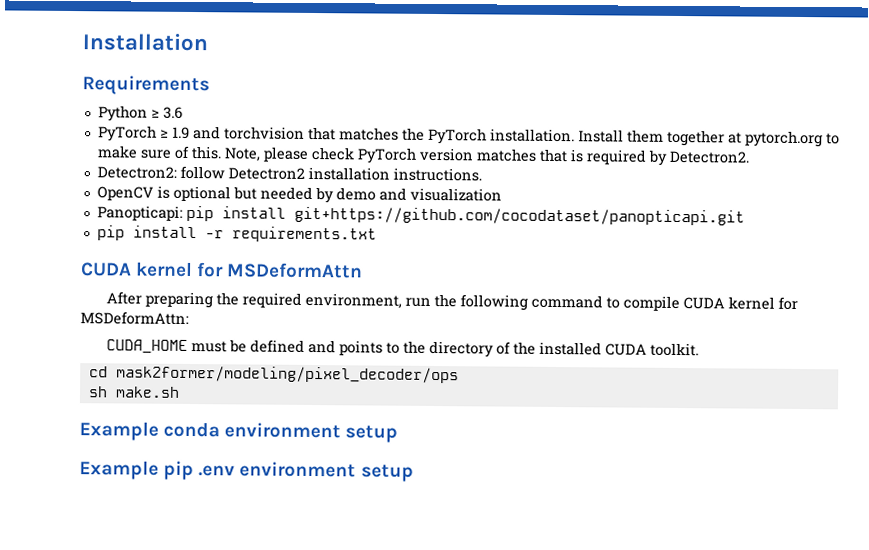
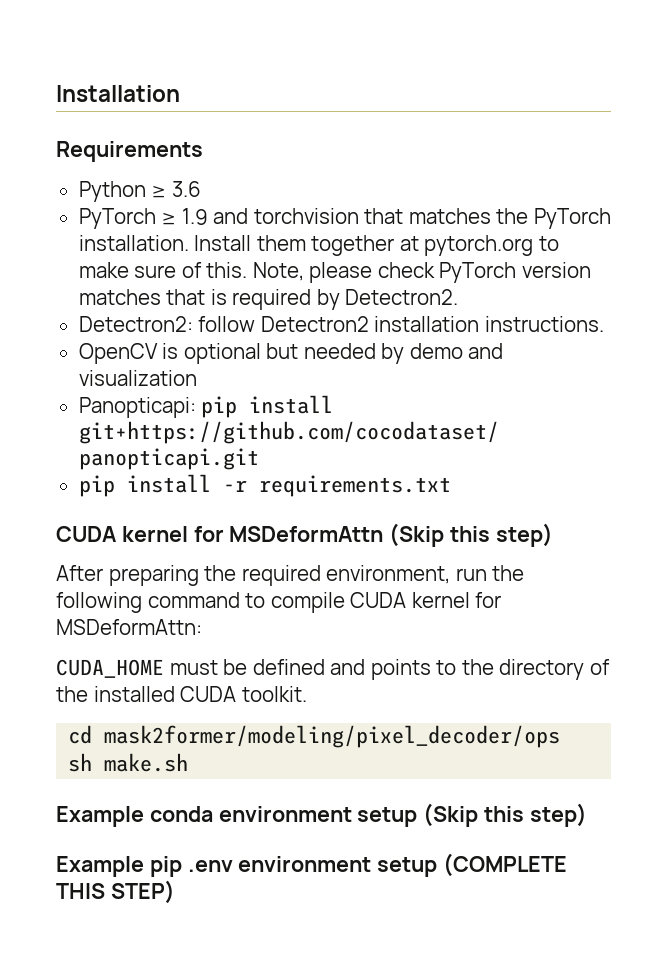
(364, 270) none -> [389,523,553,547] (Skip this step)
(399, 434) none -> [423,803,587,827] (Skip this step)
(414, 473) none -> [443,853,568,877] [56,880,175,904] (COMPLETE THIS STEP)

